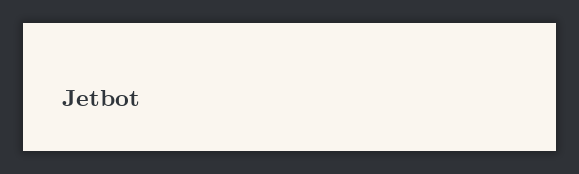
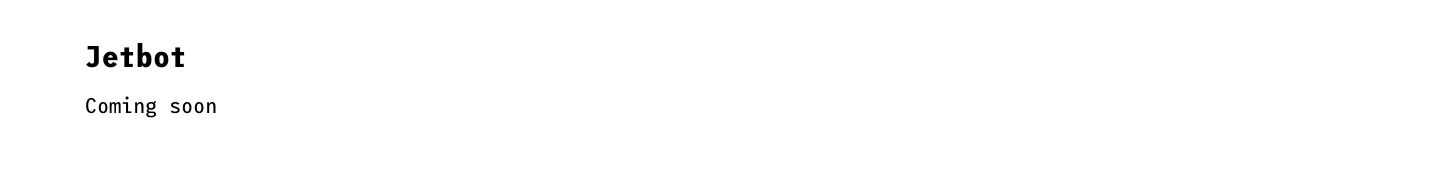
(140, 98) none -> [85,96,217,118] // Coming soon

